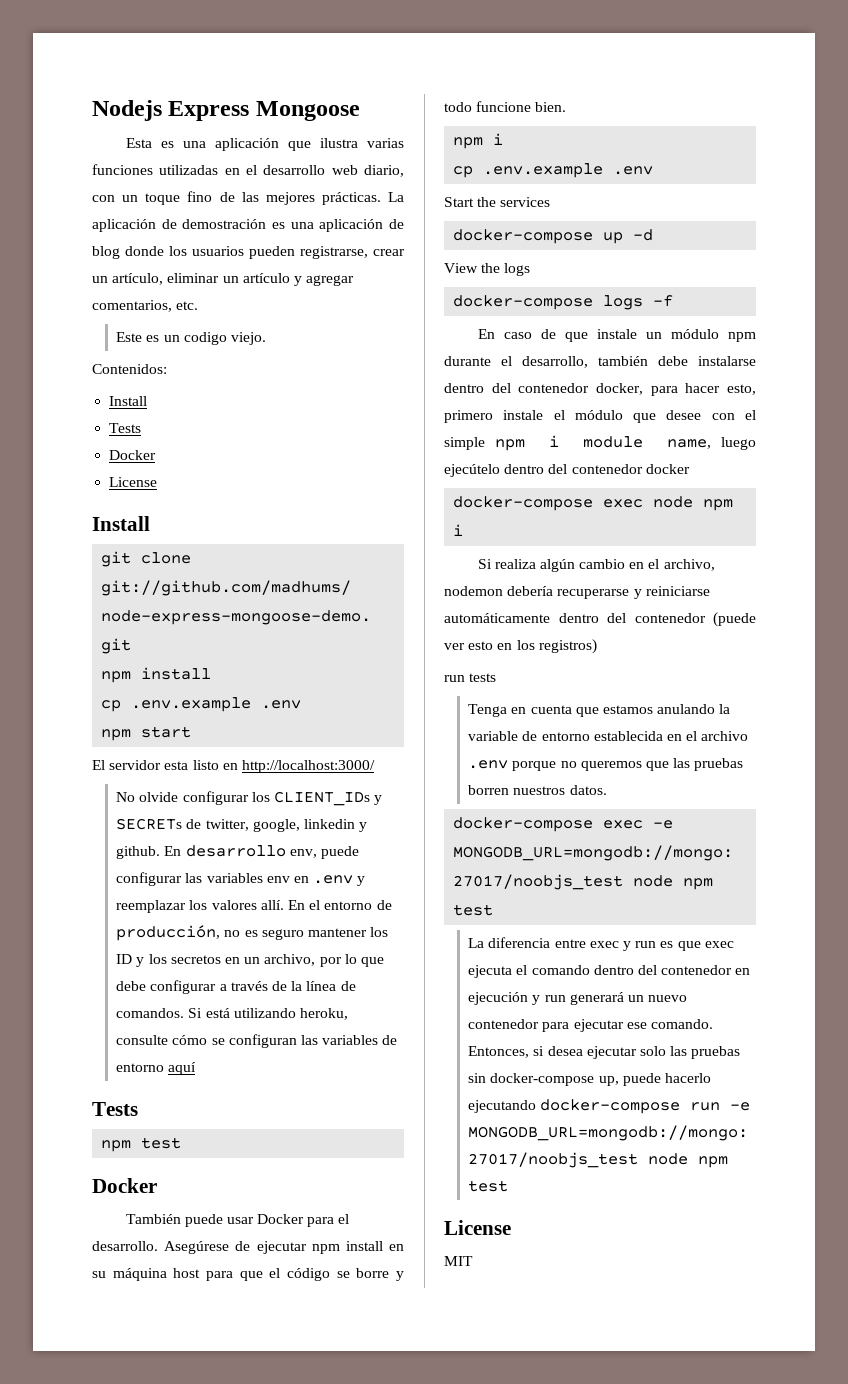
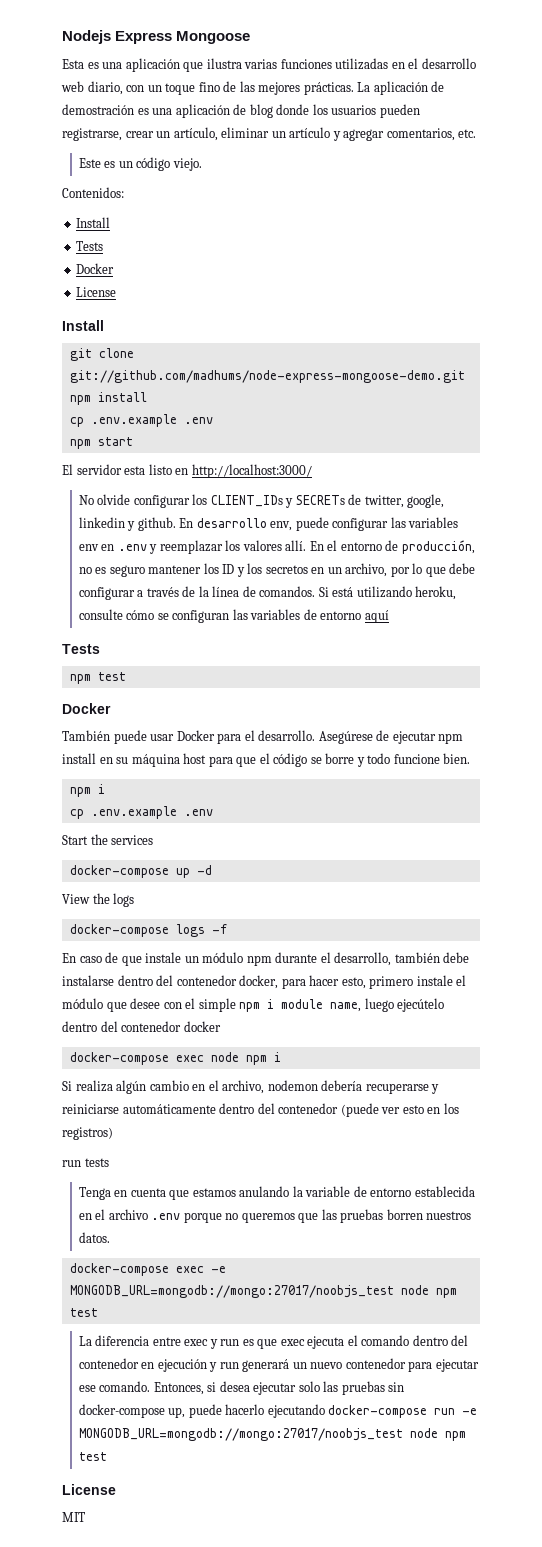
[183,332,227,345] codigo -> [136,157,171,171] código

